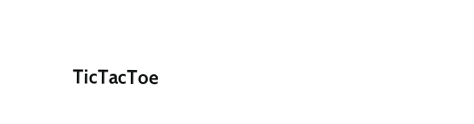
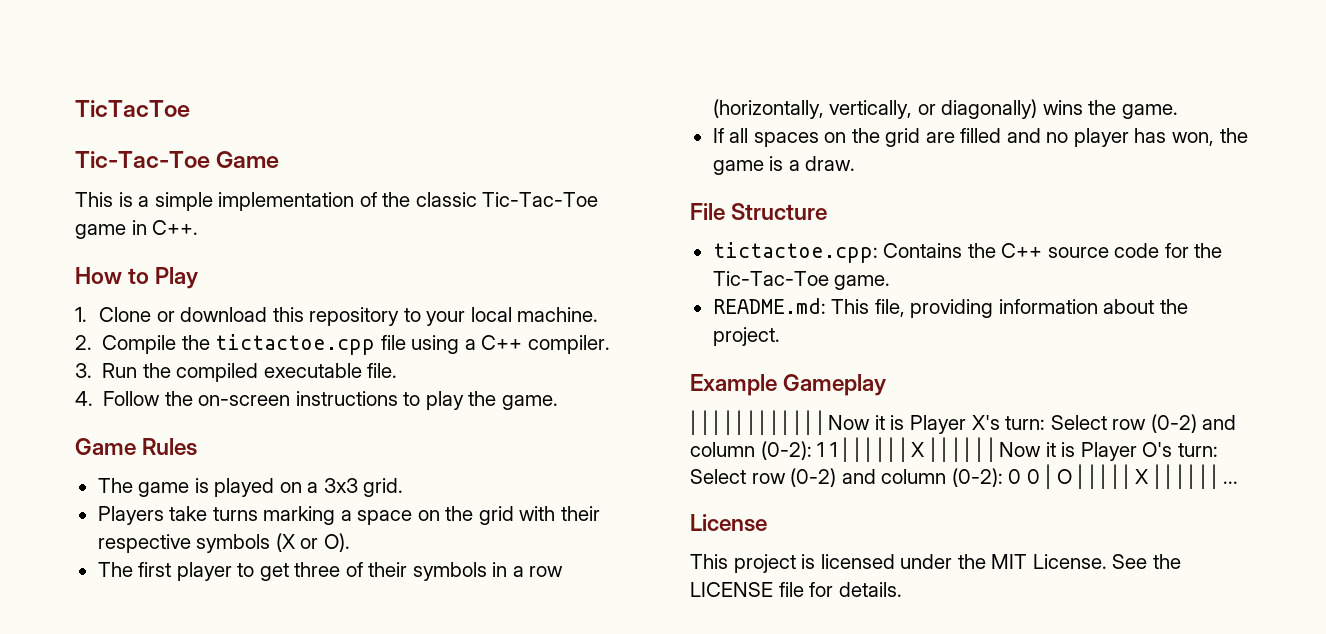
(159, 77) none -> [75,151,280,168] [75,192,599,211] [75,220,199,239] [75,267,199,289] [75,307,599,326] [75,334,610,355] [75,363,398,382] [75,391,558,410] [75,438,198,456] [97,478,404,497] [97,506,600,525] [97,533,350,553] [97,562,564,581] [712,99,1178,119] [712,128,1248,147] [712,156,856,175] [690,203,828,220] [712,242,1223,263] [712,271,891,290] [712,298,1188,318] [712,327,780,346] [690,374,887,396] [690,410,1237,435] [690,437,1218,462] [690,464,1238,489] [690,514,767,532] [690,554,1181,573] [690,582,902,597] // Tic-Tac-Toe Game // This is a simple implementation of the classic Tic-Tac-Toe game in C++. // How to Play // 1. Clone or download this repository to your local machine. // 2. Compile the tictactoe.cpp file using a C++ compiler. // 3. Run the compiled executable file. // 4. Follow the on-screen instructions to play the game. // Game Rules // The game is played on a 3x3 grid. // Players take turns marking a space on the grid with their respective symbols (X or O). // The first player to get three of their symbols in a row (horizontally, vertically, or diagonally) wins the game. // If all spaces on the grid are filled and no player has won, the game is a draw. // File Structure // tictactoe.cpp: Contains the C++ source code for the Tic-Tac-Toe game. // README.md: This file, providing information about the project. // Example Gameplay // | | | | | | | | | | | | Now it is Player X's turn: Select row (0-2) and column (0-2): 1 1 | | | | | | X | | | | | | Now it is Player O's turn: Select row (0-2) and column (0-2): 0 0 | O | | | | | X | | | | | | ... // License // This project is licensed under the MIT License. See the LICENSE file for details.

